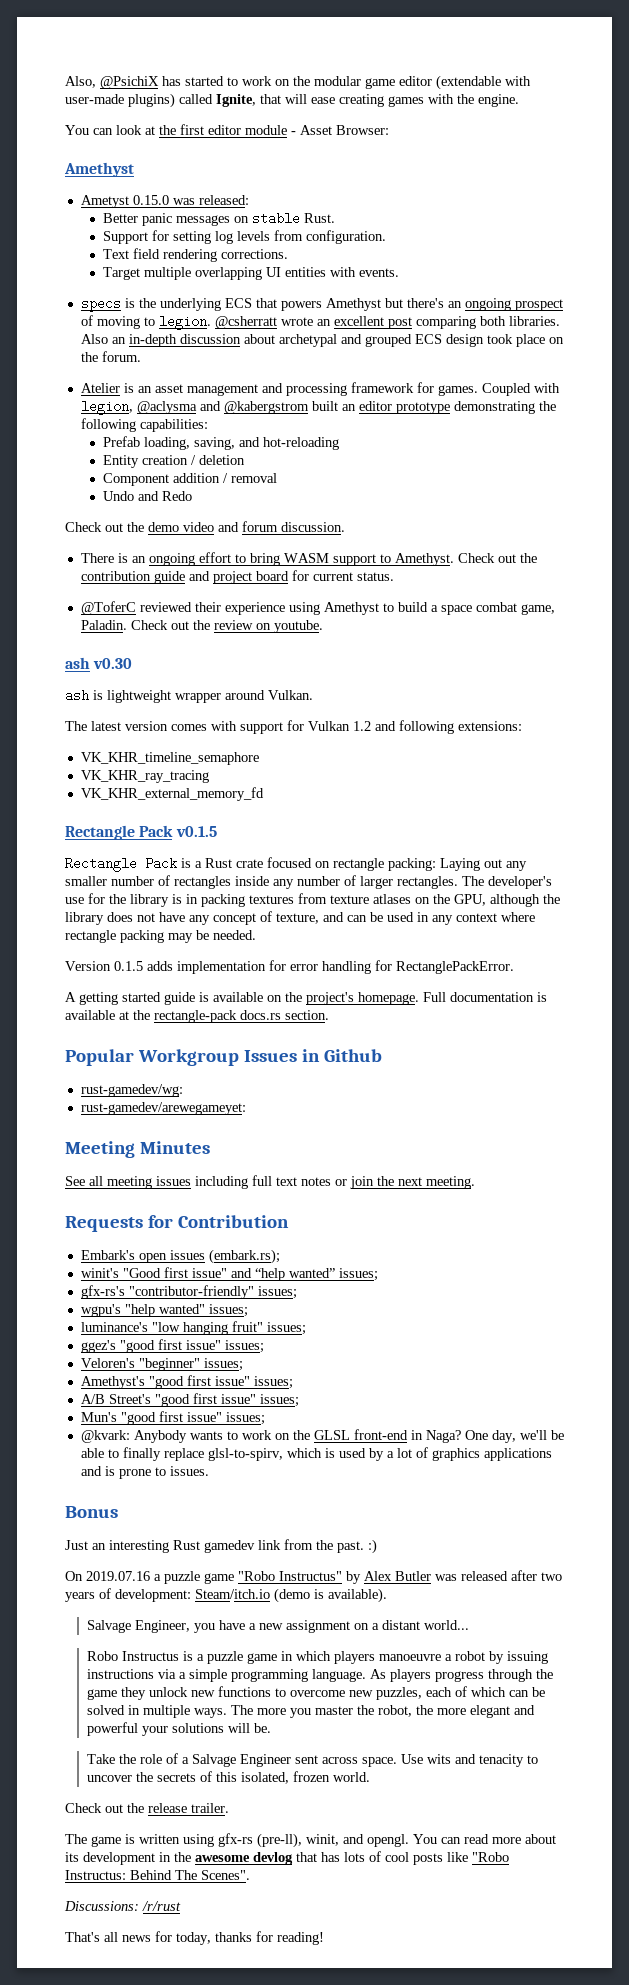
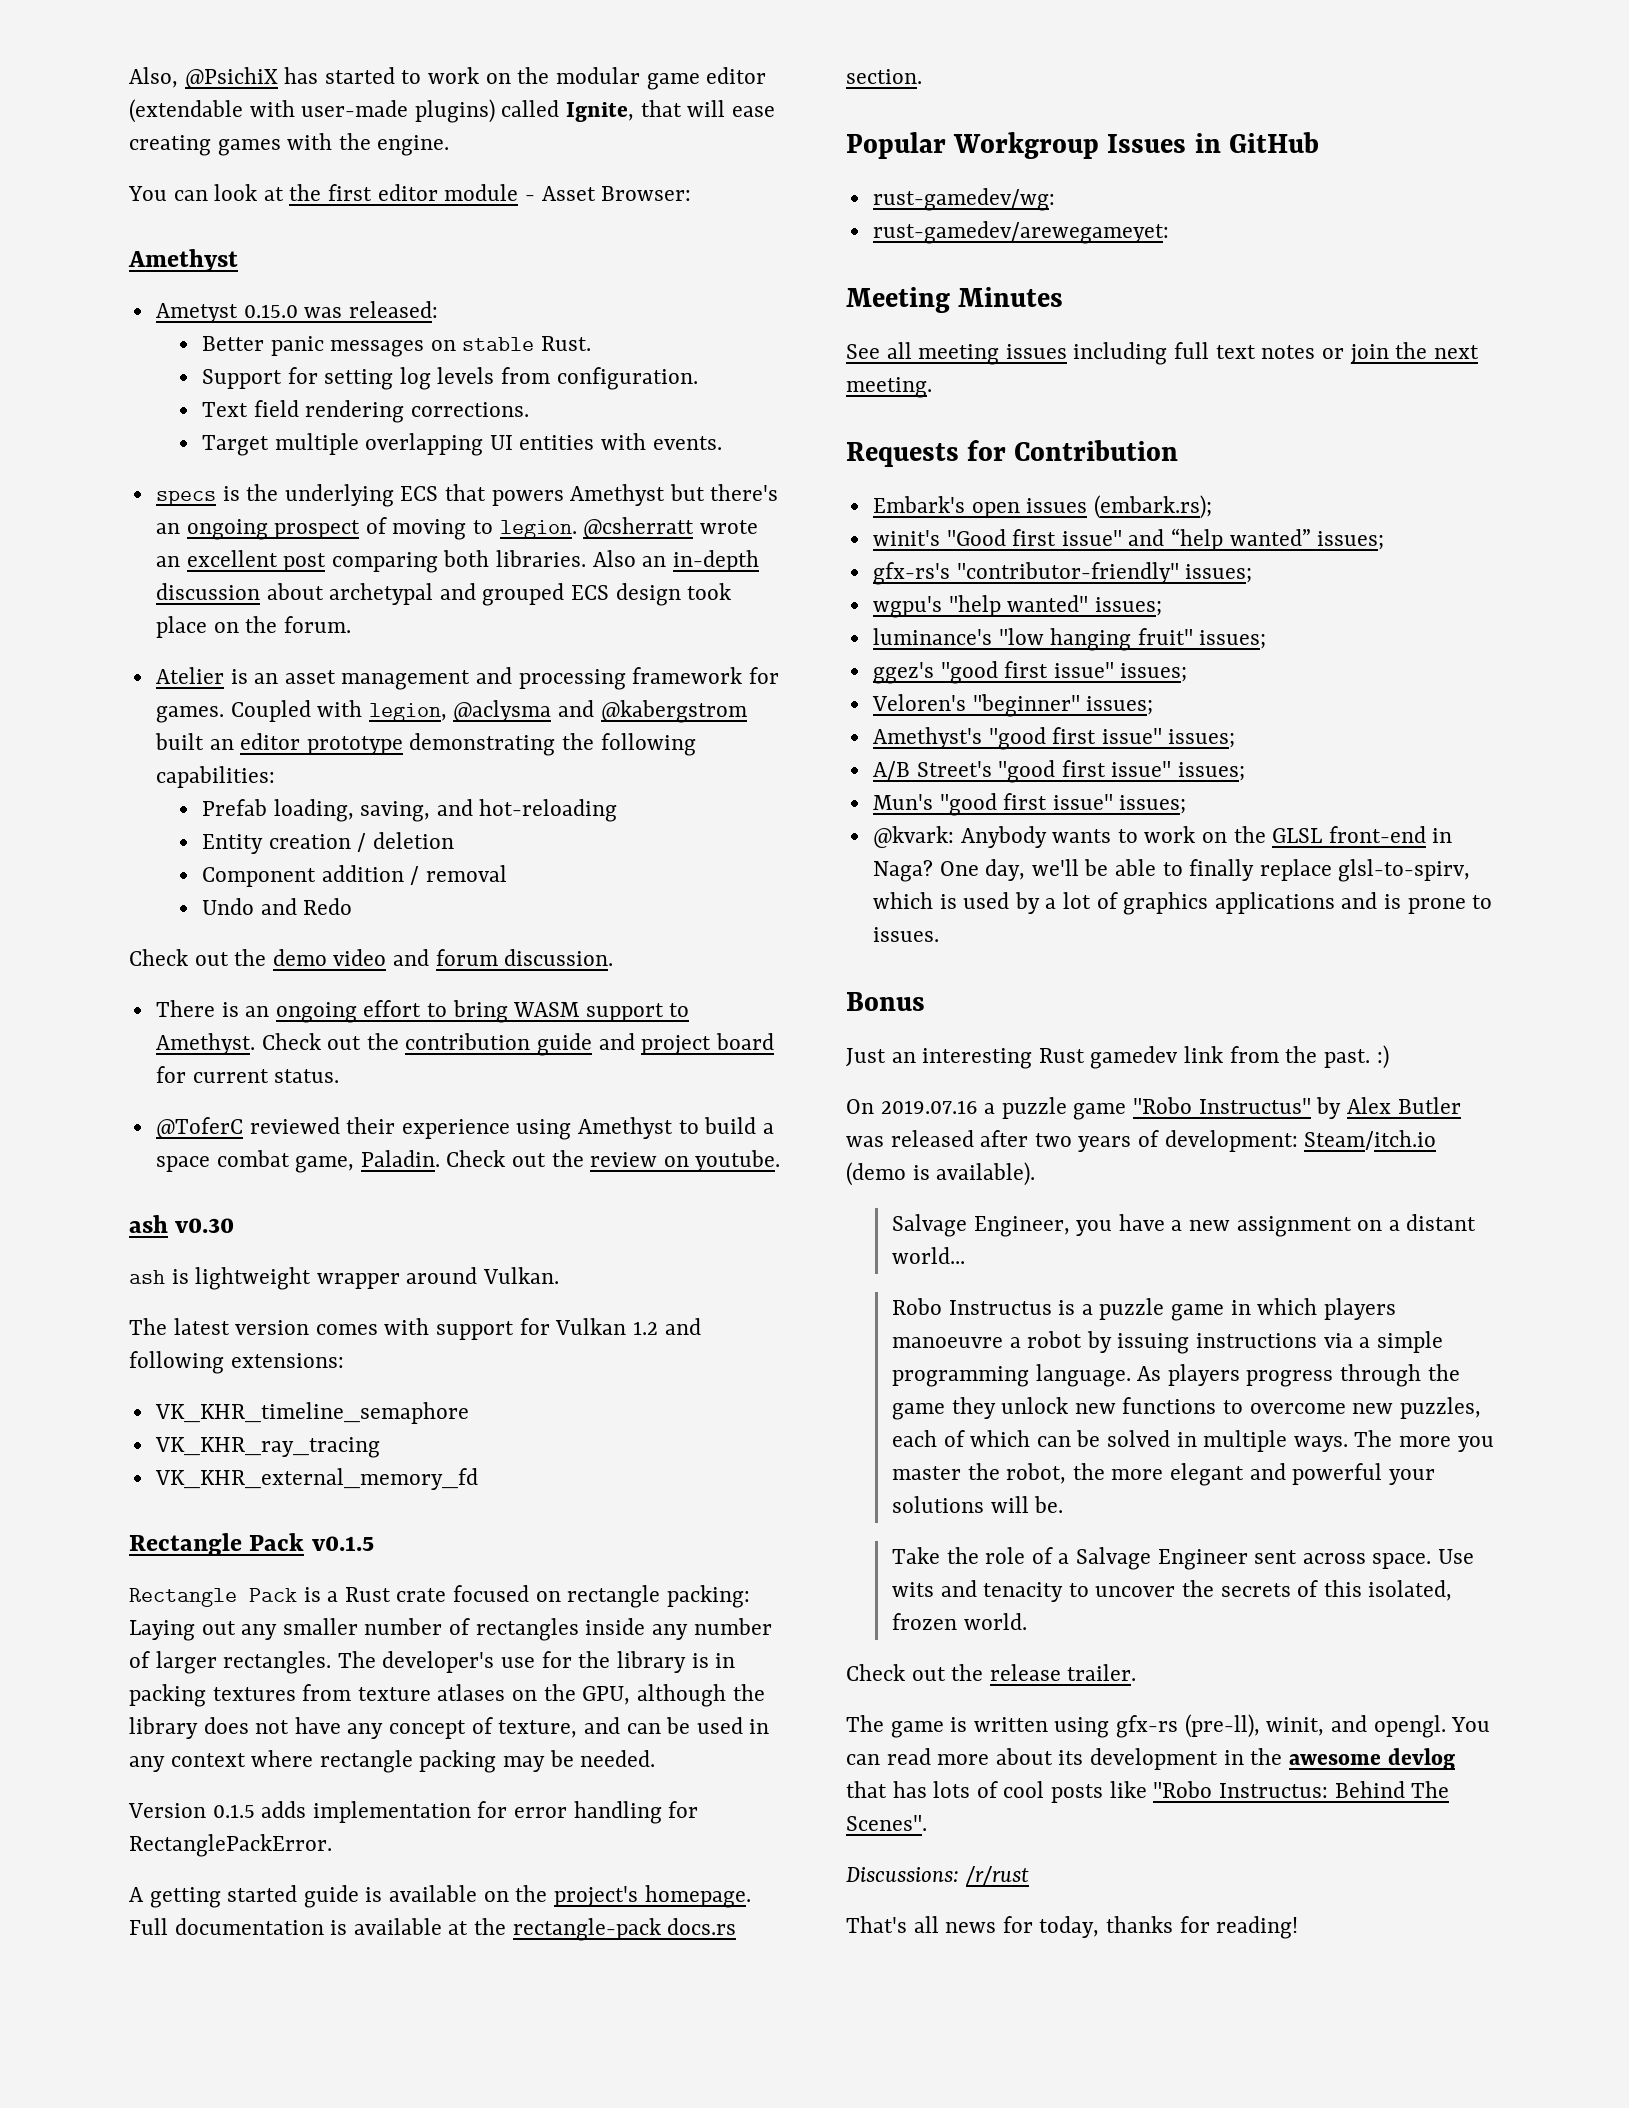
[323,1049,382,1062] Github -> [1228,132,1319,153] GitHub

